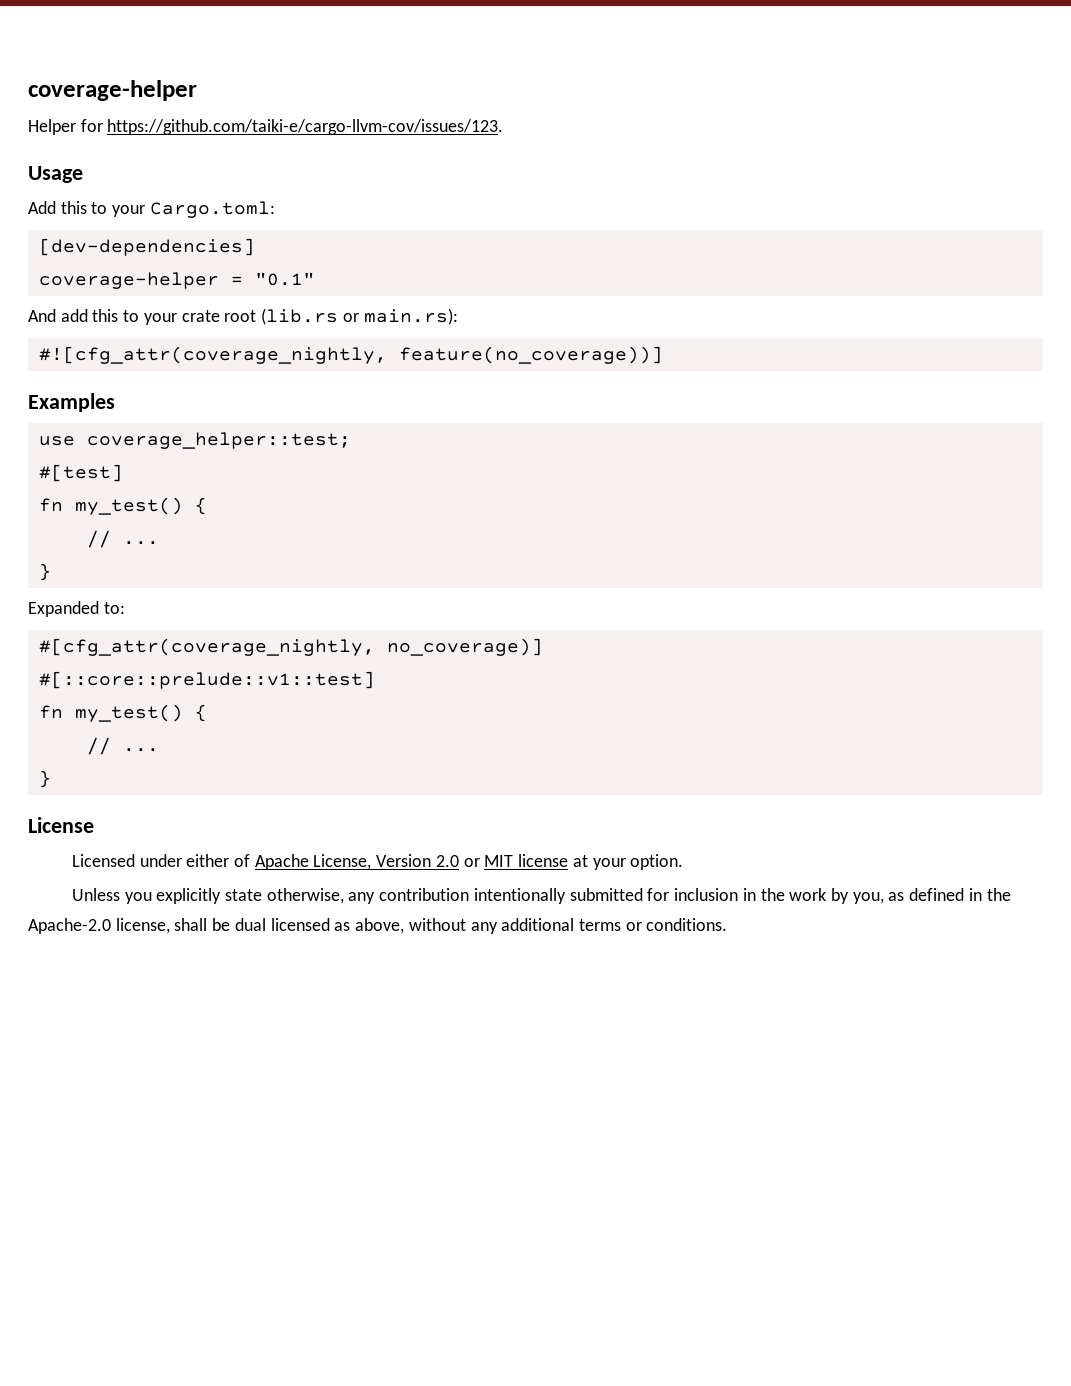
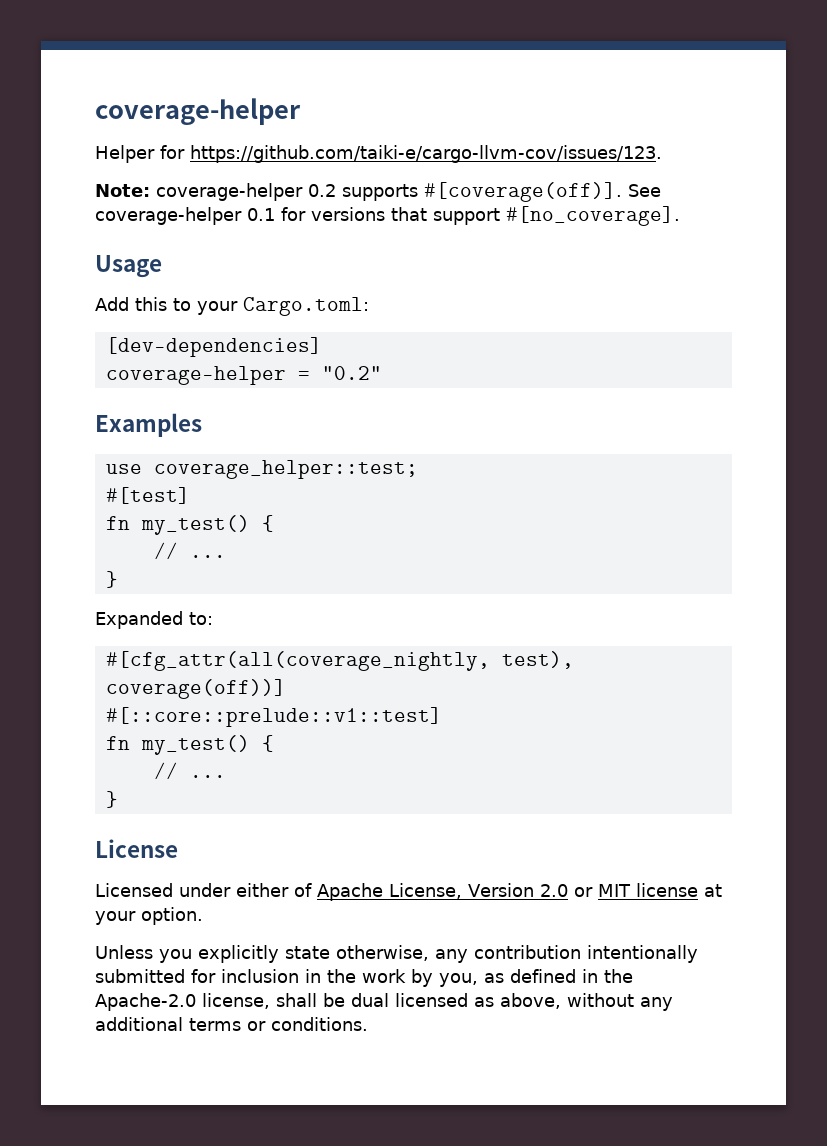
(504, 127) none -> [95,182,661,202] [95,206,680,226] // Note: coverage-helper 0.2 supports #[coverage(off)]. See coverage-helper 0.1 for versions that support #[no_coverage].
[254,272,315,286] [28,308,458,325] [38,346,663,364] "0.1" // And add this to your crate root (lib.rs or main.rs): // #![cfg_attr(coverage_nightly, feature(no_coverage))] -> [321,366,382,380] "0.2"
[38,638,543,656] #[cfg_attr(coverage_nightly, no_coverage)] -> [105,651,574,671] [105,679,286,699] #[cfg_attr(all(coverage_nightly, test), coverage(off))]

